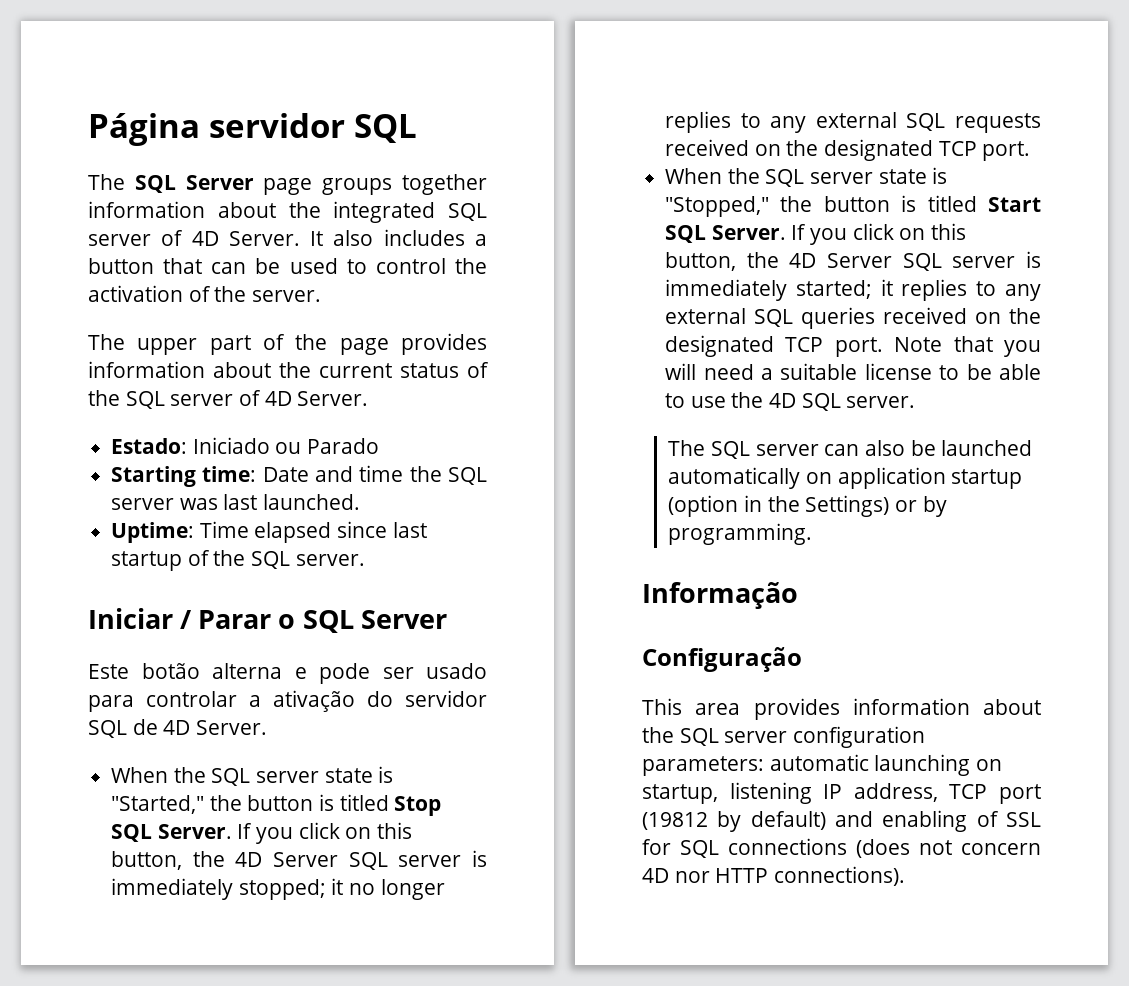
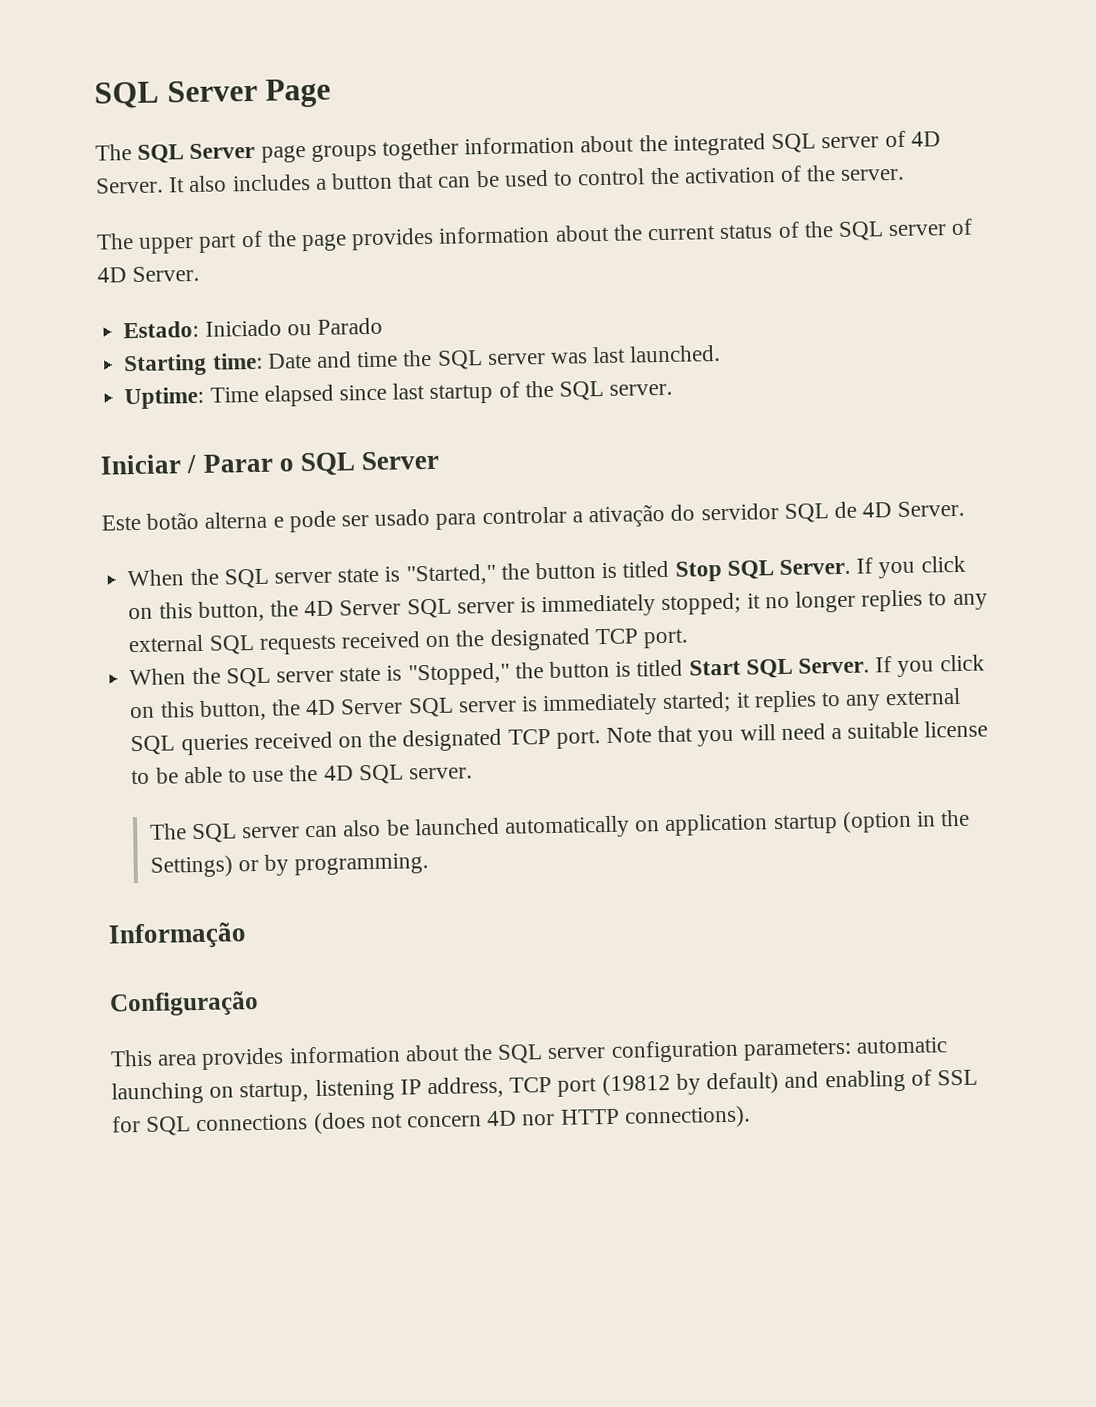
[88,113,417,146] Página servidor SQL -> [94,78,332,109] SQL Server Page

